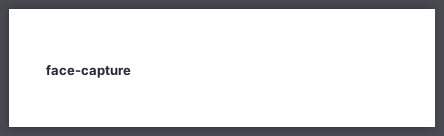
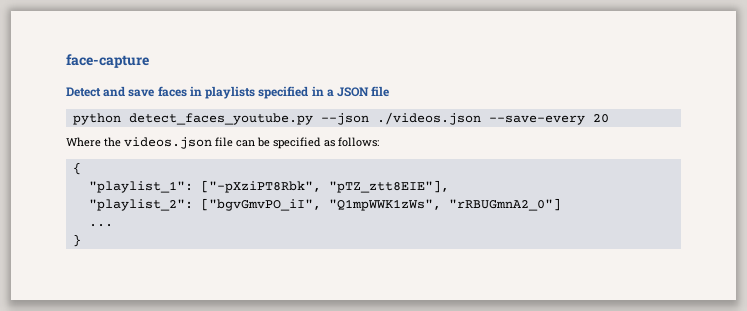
(131, 71) none -> [66,86,390,99] [72,112,609,125] [66,137,379,149] [72,162,81,175] [88,180,449,193] [88,198,561,211] [88,224,113,227] [72,234,81,247] // Detect and save faces in playlists specified in a JSON file // python detect_faces_youtube.py --json ./videos.json --save-every 20 // Where the videos.json file can be specified as follows: // { // "playlist_1": ["-pXziPT8Rbk", "pTZ_ztt8EIE"], // "playlist_2": ["bgvGmvPO_iI", "Q1mpWWK1zWs", "rRBUGmnA2_0"] // ... // }

